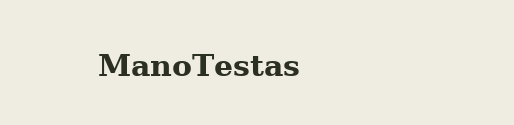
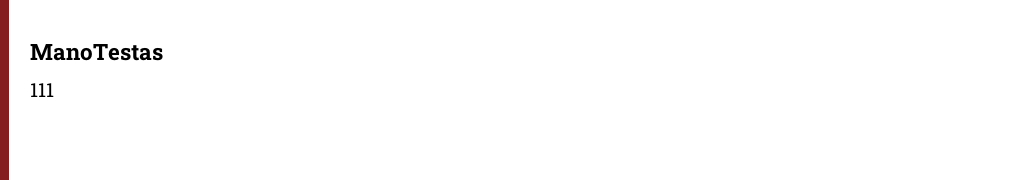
(300, 65) none -> [30,83,54,97] // 111

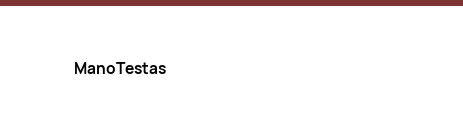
[30,83,54,97] // 111 -> (166, 68) none

